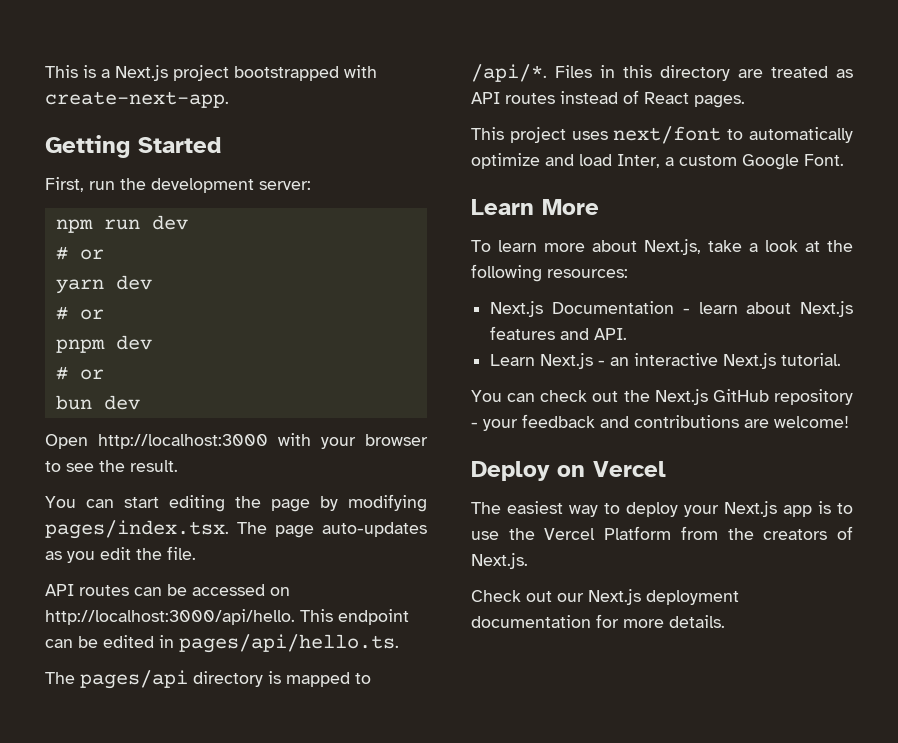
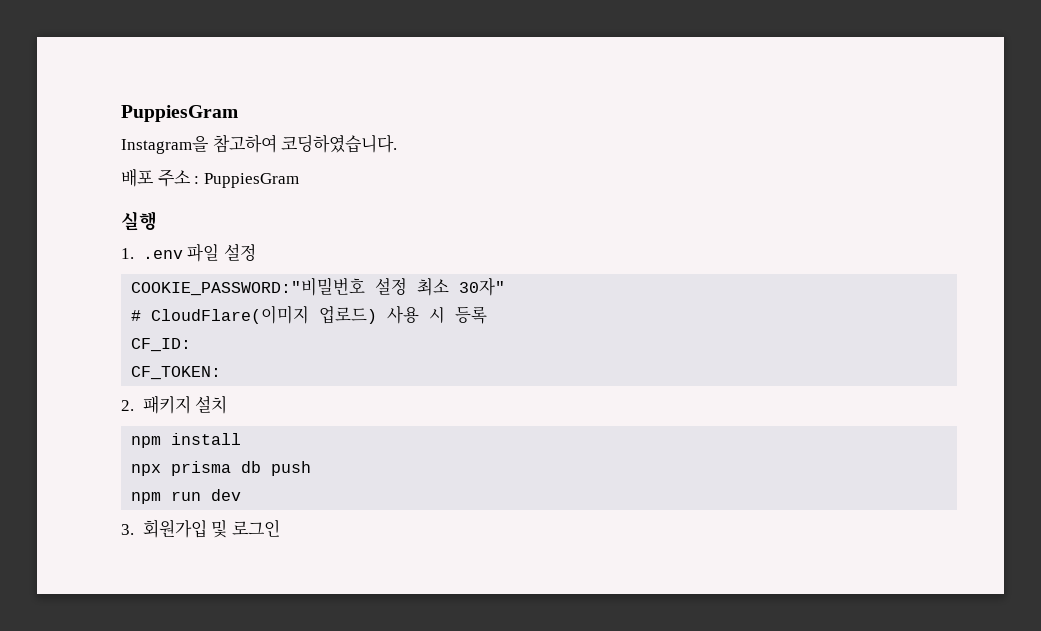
[45,65,377,81] [45,91,229,108] [45,135,221,158] [45,177,311,193] [55,215,188,233] [55,246,104,260] [55,275,152,294] [55,306,104,320] [55,335,152,353] [55,366,104,380] [55,395,140,410] [45,433,428,449] [45,460,178,472] [45,494,427,512] [45,520,427,539] [45,546,196,563] [45,584,290,596] [45,609,409,625] [45,634,399,653] [45,670,371,689] [471,64,853,82] [471,90,745,108] [471,126,853,144] [471,153,844,170] [471,199,599,215] [471,239,853,255] [471,264,628,282] [490,301,853,317] [490,326,628,340] [490,353,842,369] [471,389,853,405] [471,414,849,431] [471,461,666,481] [471,501,853,517] [471,526,853,540] [471,553,528,569] [471,589,739,605] [471,614,725,628] This is a Next.js project bootstrapped with create-next-app. // Getting Started // First, run the development server: // npm run dev // # or // yarn dev // # or // pnpm dev // # or // bun dev // Open http://localhost:3000 with your browser to see the result. // You can start editing the page by modifying pages/index.tsx. The page auto-updates as you edit the file. // API routes can be accessed on http://localhost:3000/api/hello. This endpoint can be edited in pages/api/hello.ts. // The pages/api directory is mapped to /api/*. Files in this directory are treated as API routes instead of React pages. // This project uses next/font to automatically optimize and load Inter, a custom Google Font. // Learn More // To learn more about Next.js, take a look at the following resources: // Next.js Documentation - learn about Next.js features and API. // Learn Next.js - an interactive Next.js tutorial. // You can check out the Next.js GitHub repository - your feedback and contributions are welcome! // Deploy on Vercel // The easiest way to deploy your Next.js app is to use the Vercel Platform from the creators of Next.js. // Check out our Next.js deployment documentation for more details. -> [121,105,238,122] [121,134,398,154] [121,169,299,188] [121,211,157,231] [121,243,256,262] [131,277,506,296] [131,305,488,324] [131,338,192,352] [131,366,222,380] [121,395,228,414] [131,433,242,448] [131,461,312,476] [131,489,242,504] [121,519,280,538] PuppiesGram // Instagram을 참고하여 코딩하였습니다. // 배포 주소 : PuppiesGram // 실행 // 1. .env 파일 설정 // COOKIE_PASSWORD:"비밀번호 설정 최소 30자" // # CloudFlare(이미지 업로드) 사용 시 등록 // CF_ID: // CF_TOKEN: // 2. 패키지 설치 // npm install // npx prisma db push // npm run dev // 3. 회원가입 및 로그인

